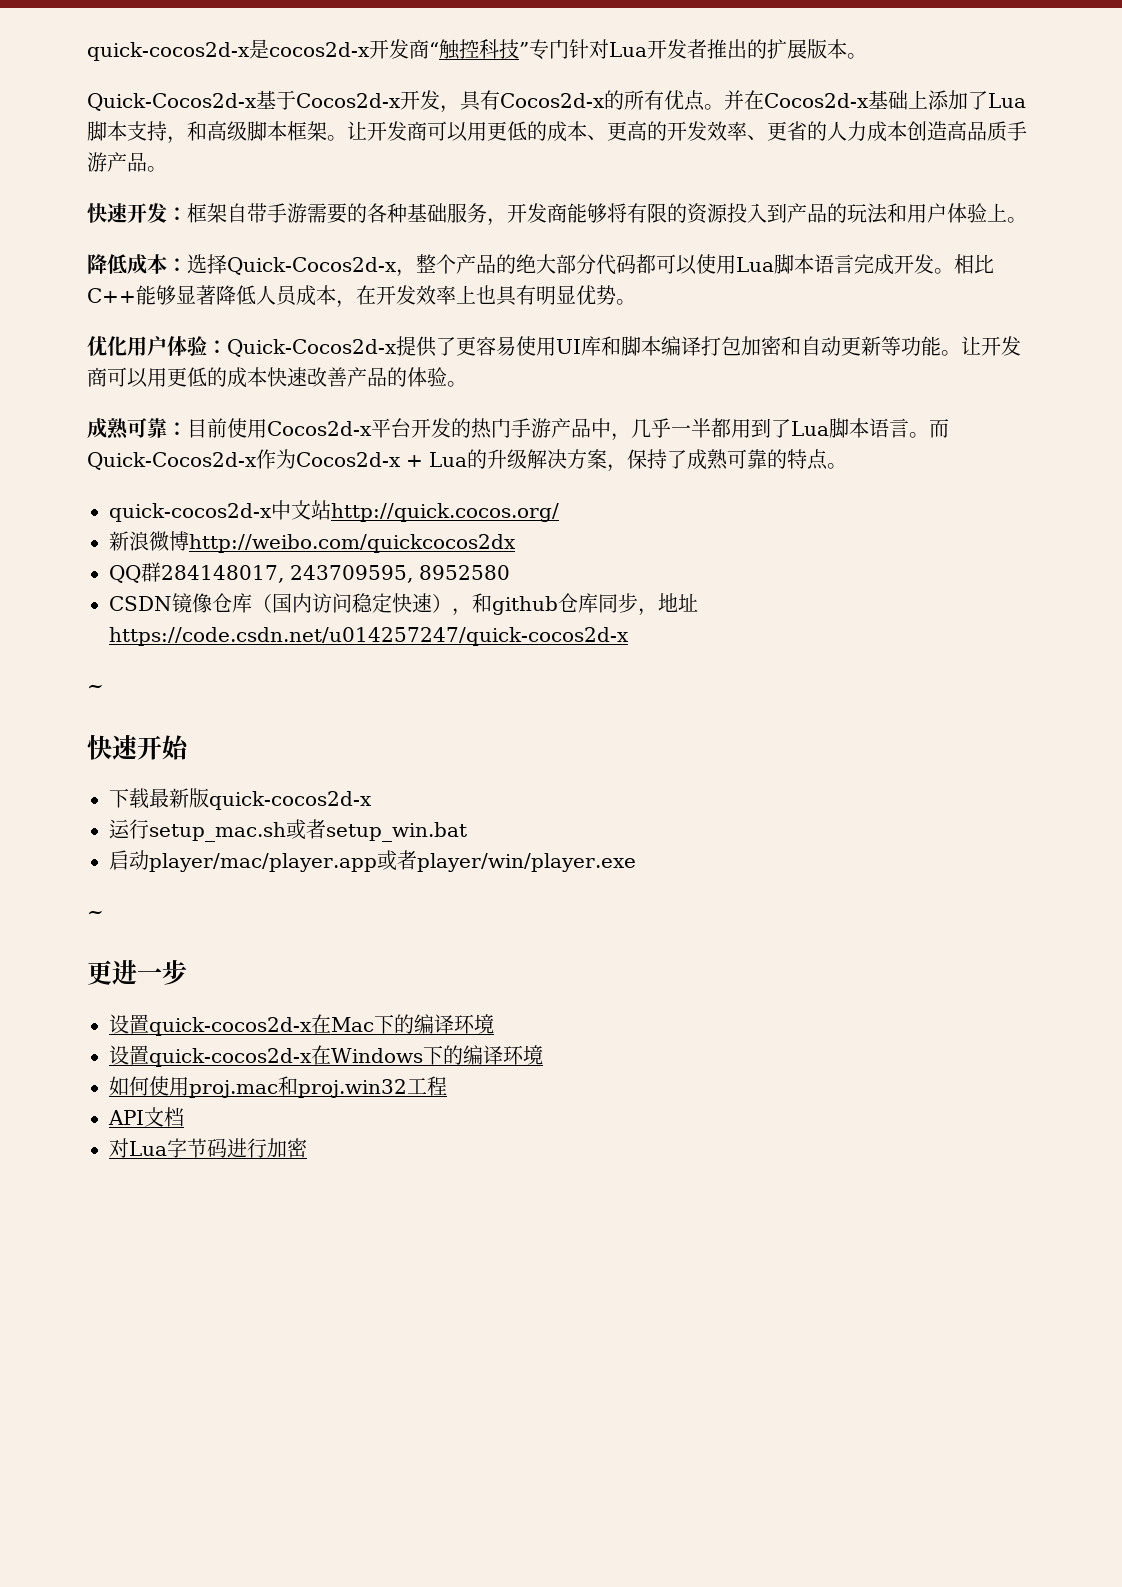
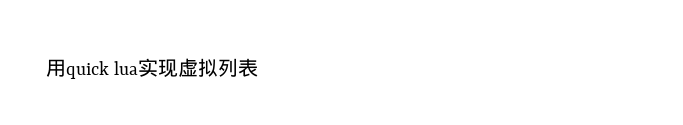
[87,39,867,61] [87,90,1026,113] [87,121,1027,144] [87,152,167,172] [87,203,1027,226] [87,254,994,277] [87,285,636,308] [87,336,1021,357] [87,367,467,388] [87,418,949,441] [87,449,847,472] [109,500,559,522] [109,531,516,553] [109,562,510,583] [109,593,698,616] [109,627,629,646] [87,684,104,693] [87,734,189,760] [109,788,372,810] [109,819,467,842] [109,850,636,872] [87,910,104,919] [87,960,187,985] [109,1014,494,1036] [109,1045,543,1067] [109,1076,447,1098] [108,1107,184,1127] [109,1138,307,1158] quick-cocos2d-x是cocos2d-x开发商“触控科技”专门针对Lua开发者推出的扩展版本。 // Quick-Cocos2d-x基于Cocos2d-x开发，具有Cocos2d-x的所有优点。并在Cocos2d-x基础上添加了Lua脚本支持，和高级脚本框架。让开发商可以用更低的成本、更高的开发效率、更省的人力成本创造高品质手游产品。 // 快速开发：框架自带手游需要的各种基础服务，开发商能够将有限的资源投入到产品的玩法和用户体验上。 // 降低成本：选择Quick-Cocos2d-x，整个产品的绝大部分代码都可以使用Lua脚本语言完成开发。相比C++能够显著降低人员成本，在开发效率上也具有明显优势。 // 优化用户体验：Quick-Cocos2d-x提供了更容易使用UI库和脚本编译打包加密和自动更新等功能。让开发商可以用更低的成本快速改善产品的体验。 // 成熟可靠：目前使用Cocos2d-x平台开发的热门手游产品中，几乎一半都用到了Lua脚本语言。而Quick-Cocos2d-x作为Cocos2d-x + Lua的升级解决方案，保持了成熟可靠的特点。 // quick-cocos2d-x中文站http://quick.cocos.org/ // 新浪微博http://weibo.com/quickcocos2dx // QQ群284148017, 243709595, 8952580 // CSDN镜像仓库（国内访问稳定快速），和github仓库同步，地址https://code.csdn.net/u014257247/quick-cocos2d-x // ~ // 快速开始 // 下载最新版quick-cocos2d-x // 运行setup_mac.sh或者setup_win.bat // 启动player/mac/player.app或者player/win/player.exe // ~ // 更进一步 // 设置quick-cocos2d-x在Mac下的编译环境 // 设置quick-cocos2d-x在Windows下的编译环境 // 如何使用proj.mac和proj.win32工程 // API文档 // 对Lua字节码进行加密 -> [46,58,259,79] 用quick lua实现虚拟列表

